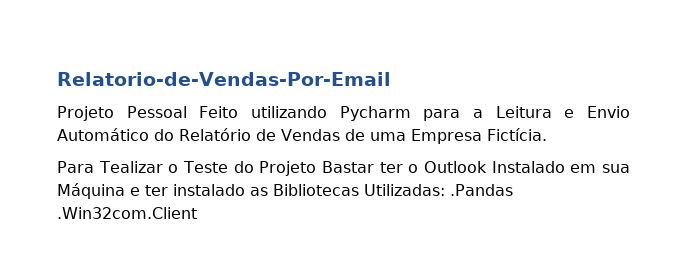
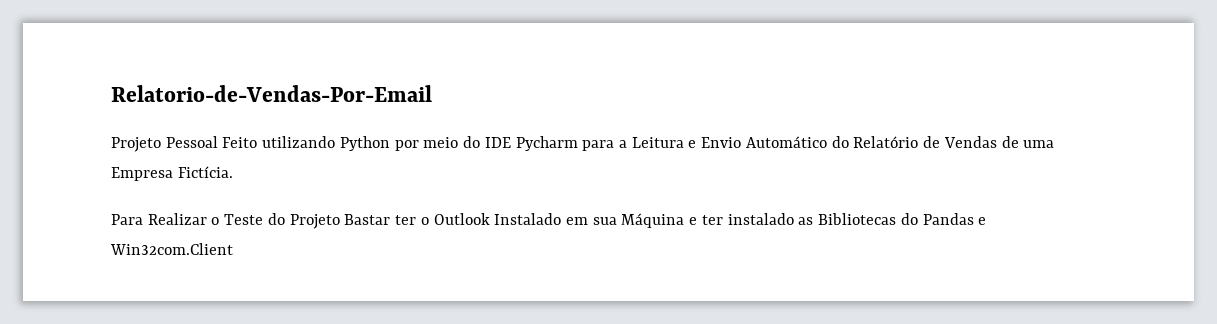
(327, 112) none -> [339,136,511,151] Python por meio do IDE
[98,161,163,173] Tealizar -> [147,213,207,225] Realizar
[364,184,513,196] [57,207,197,219] Utilizadas: .Pandas .Win32com.Client -> [900,213,987,225] [110,243,233,255] do Pandas e Win32com.Client

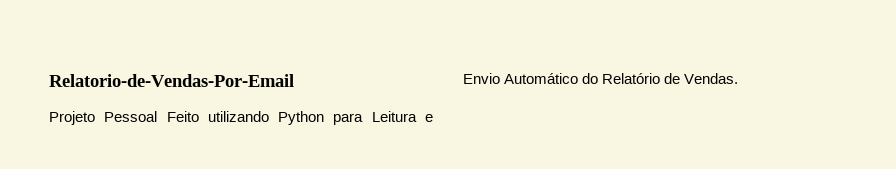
[394,136,627,151] por meio do IDE Pycharm para a -> [333,113,364,125] para
[943,136,1055,148] [111,166,233,181] [111,213,987,229] [110,243,233,255] Vendas de uma Empresa Fictícia. // Para Realizar o Teste do Projeto Bastar ter o Outlook Instalado em sua Máquina e ter instalado as Bibliotecas do Pandas e Win32com.Client -> [684,73,739,84] Vendas.

